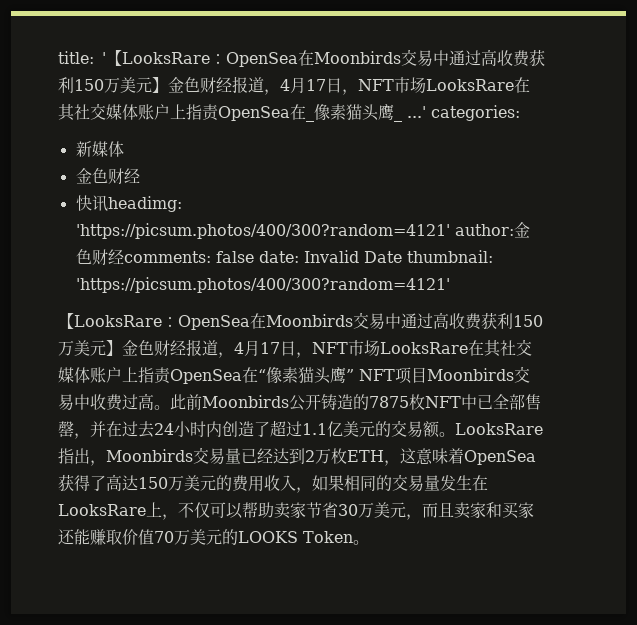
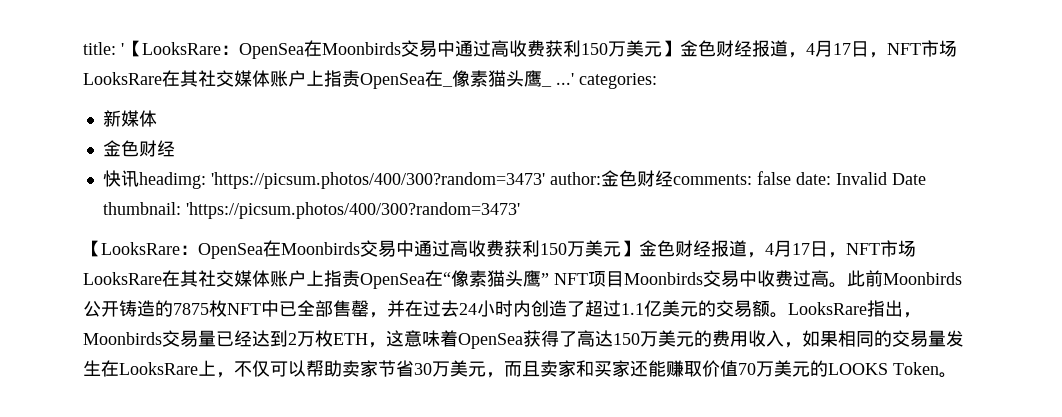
[75,223,450,239] 'https://picsum.photos/400/300?random=4121' -> [210,172,545,189] 'https://picsum.photos/400/300?random=3473'
[75,277,450,293] 'https://picsum.photos/400/300?random=4121' -> [185,202,520,219] 'https://picsum.photos/400/300?random=3473'

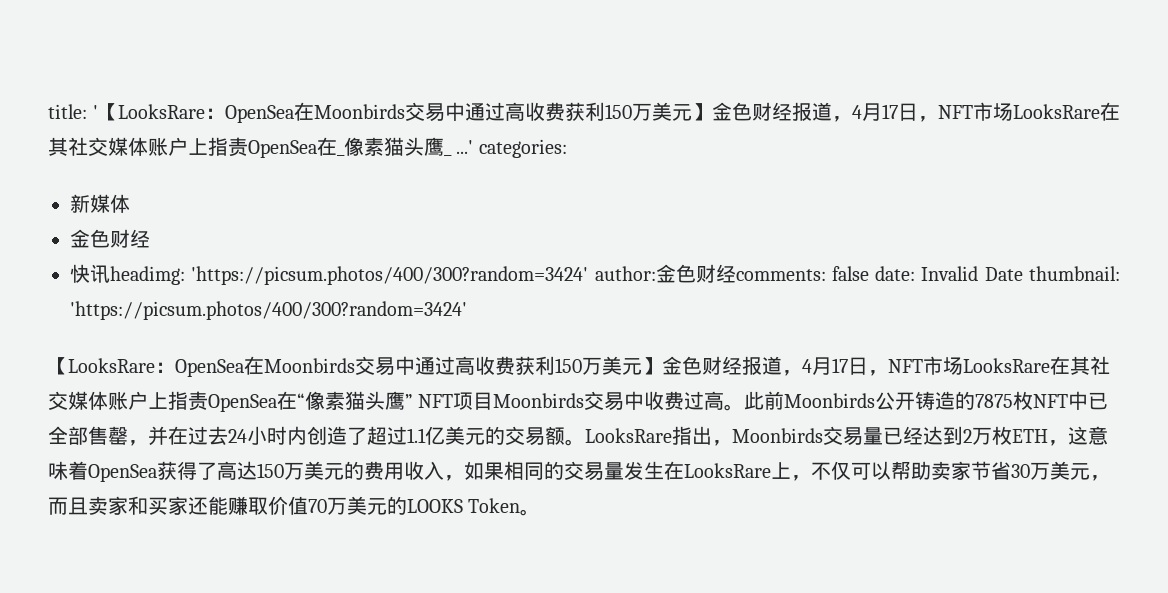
[210,172,545,189] 'https://picsum.photos/400/300?random=3473' -> [191,266,589,285] 'https://picsum.photos/400/300?random=3424'
[185,202,520,219] 'https://picsum.photos/400/300?random=3473' -> [70,301,467,320] 'https://picsum.photos/400/300?random=3424'

